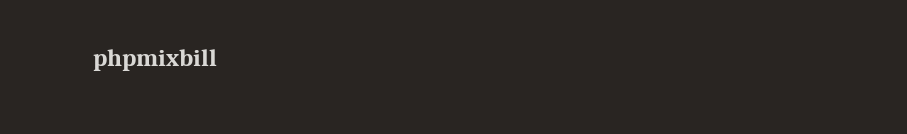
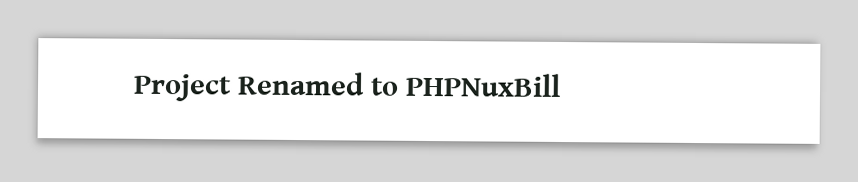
[93,49,217,71] phpmixbill -> [133,71,561,102] Project Renamed to PHPNuxBill

